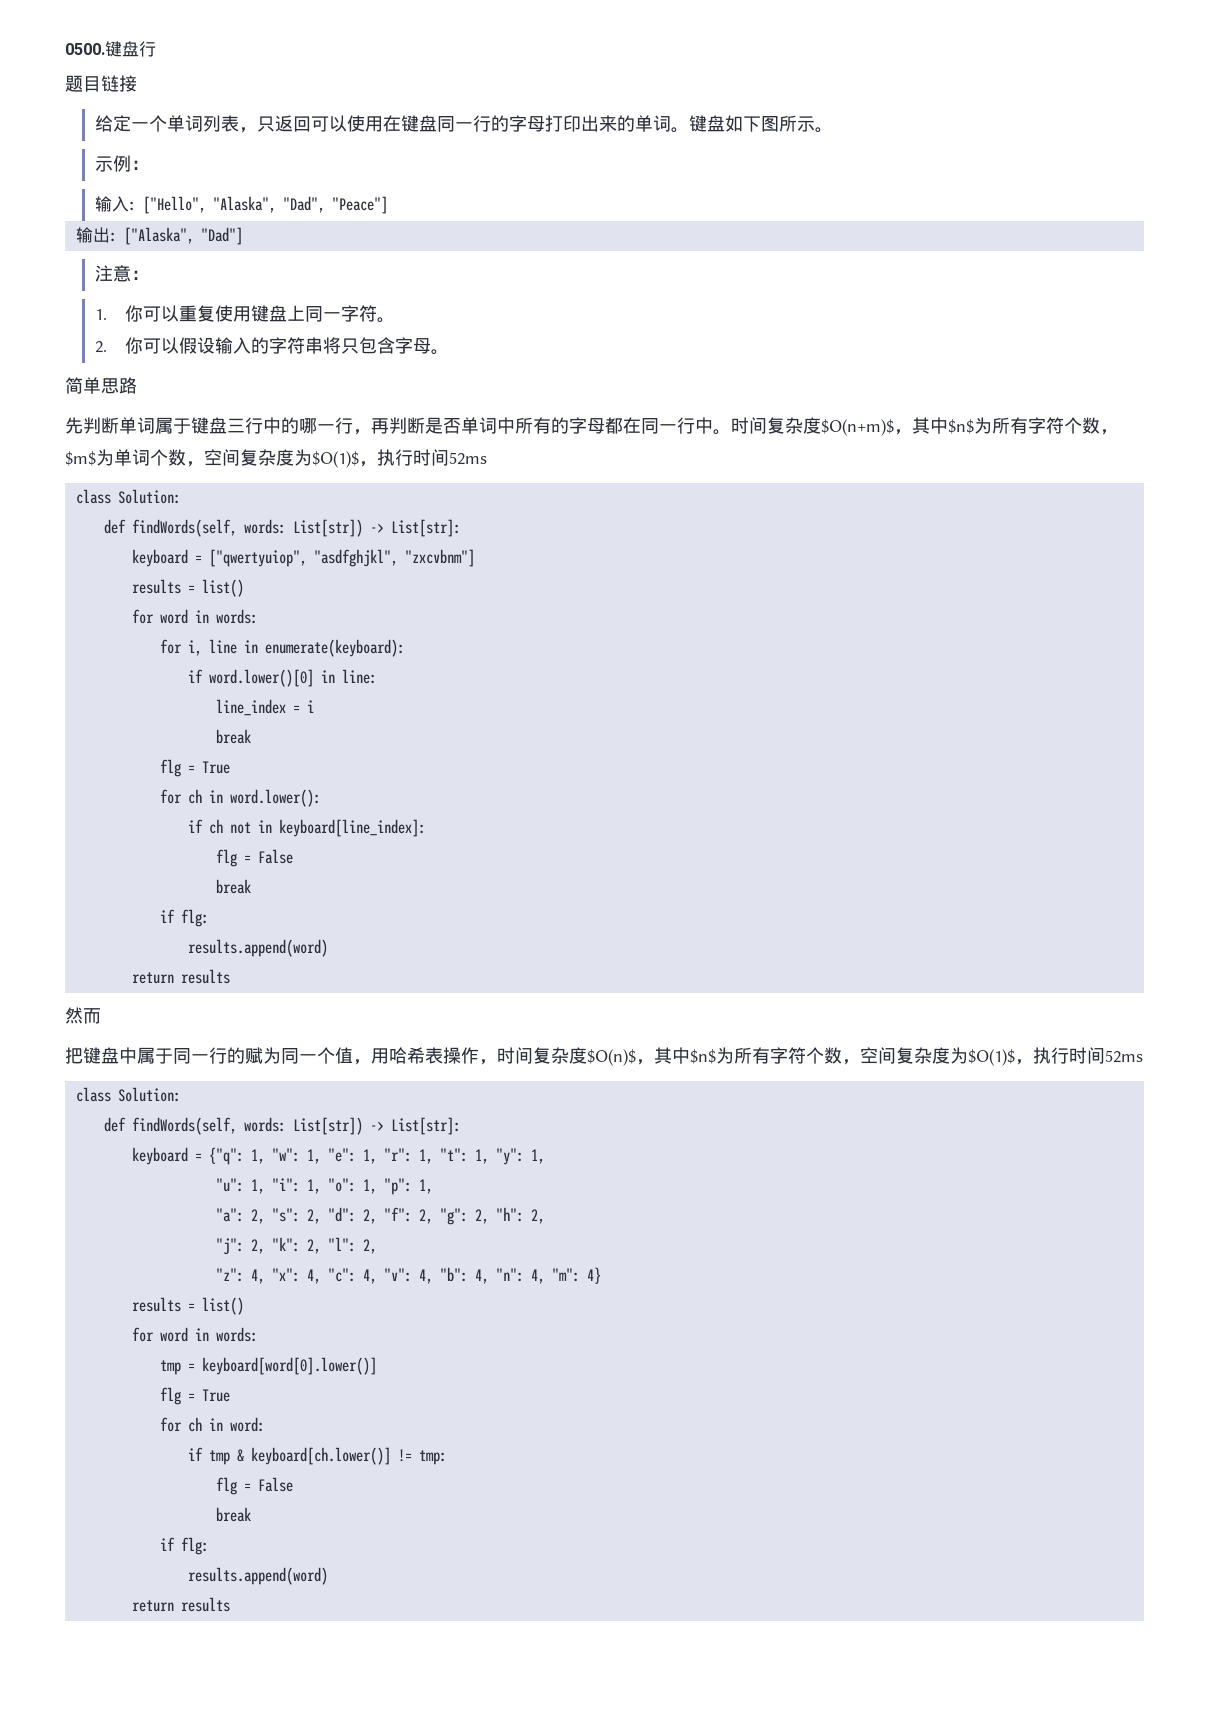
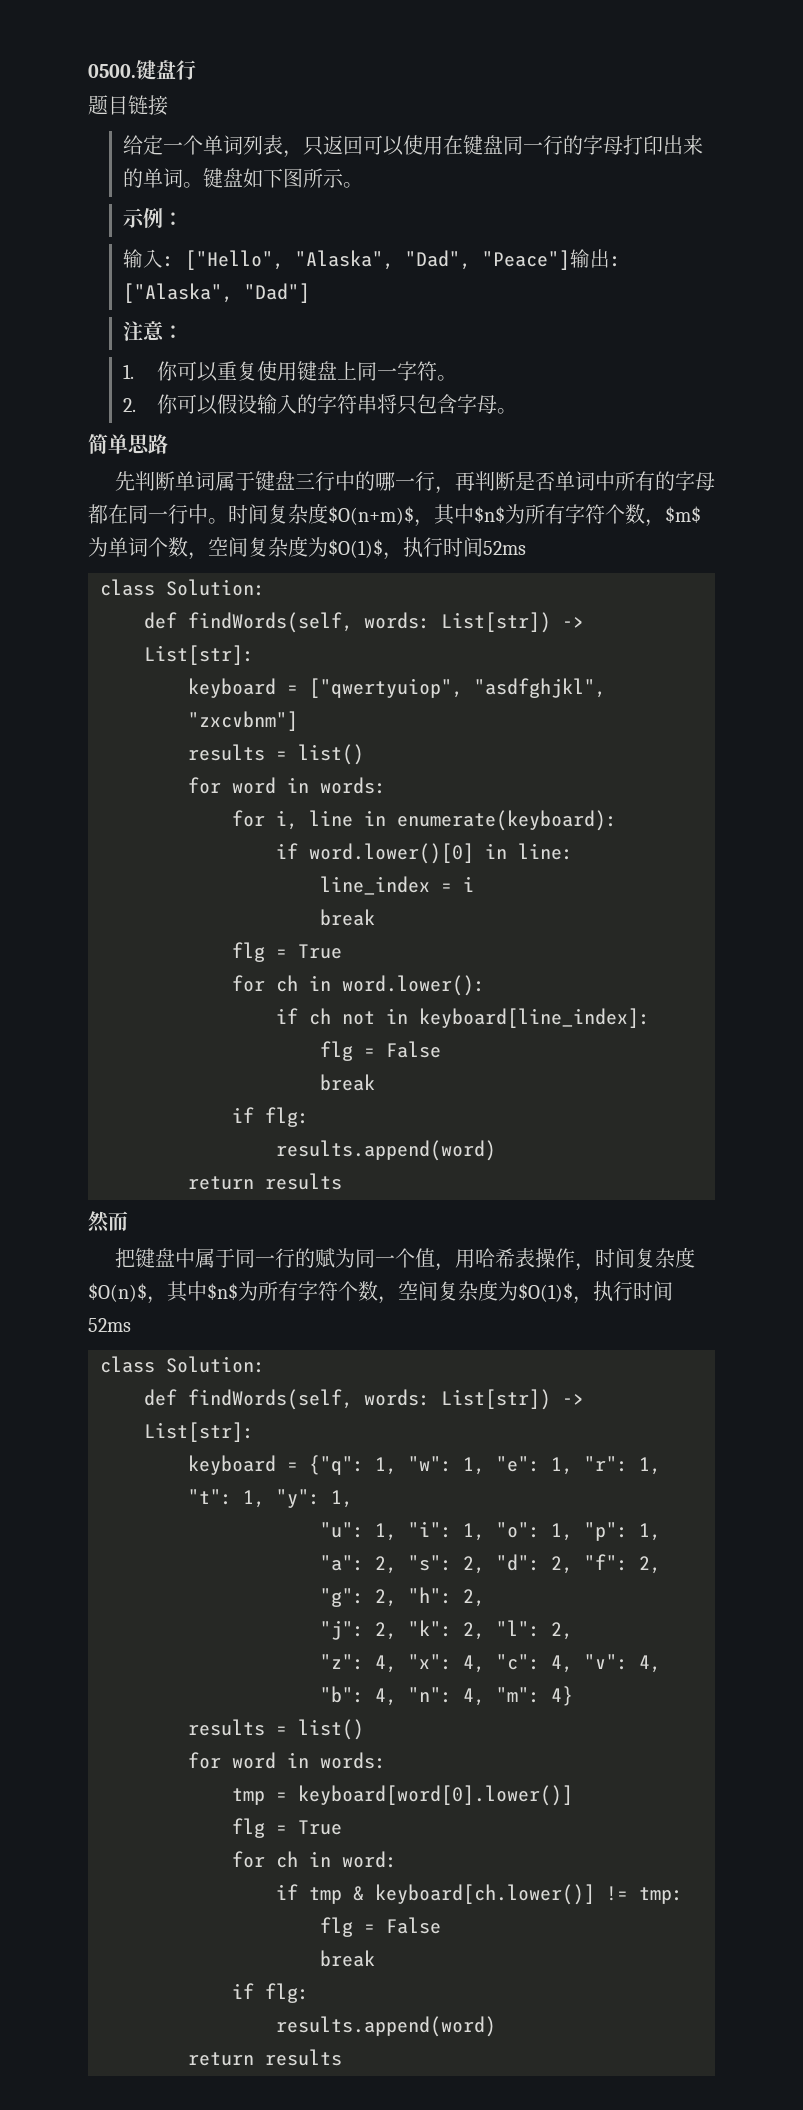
(388, 205) // -> (570, 260) none

